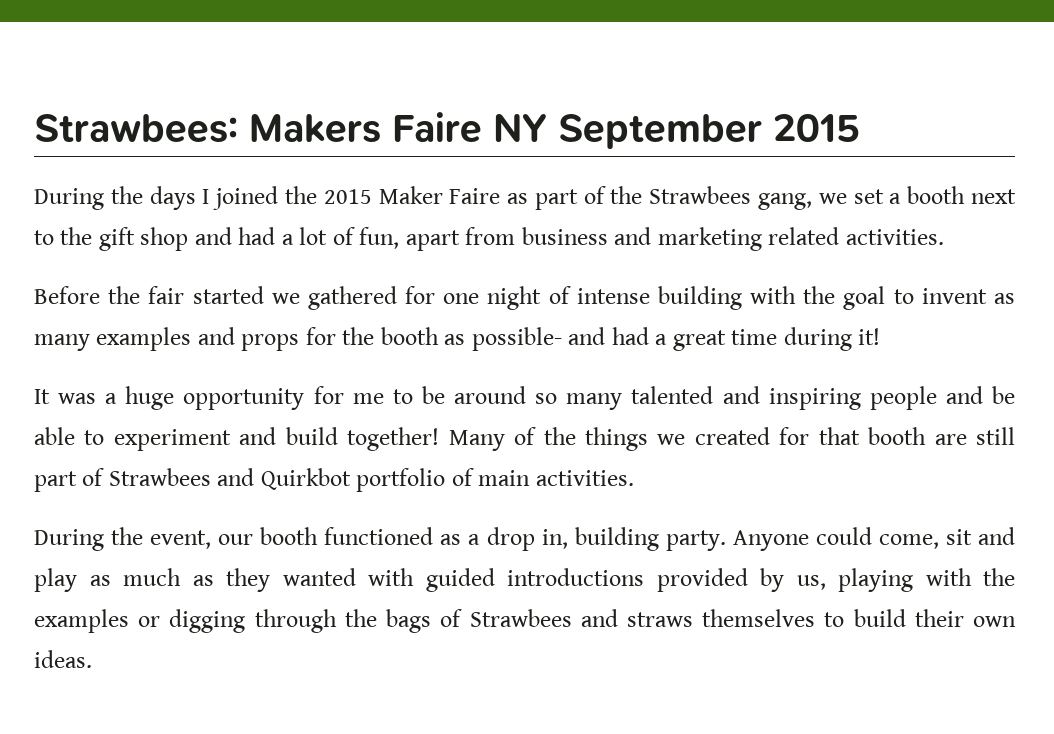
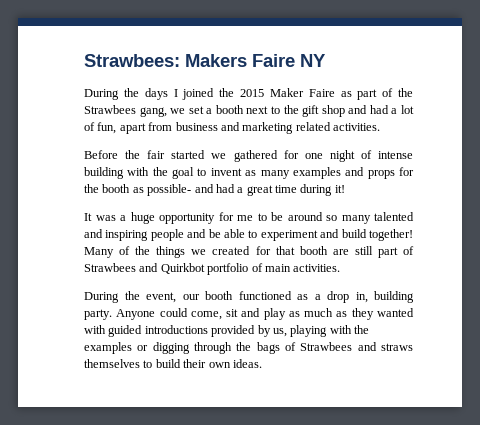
[558,114,860,149] September 2015 -> (326, 60) none

